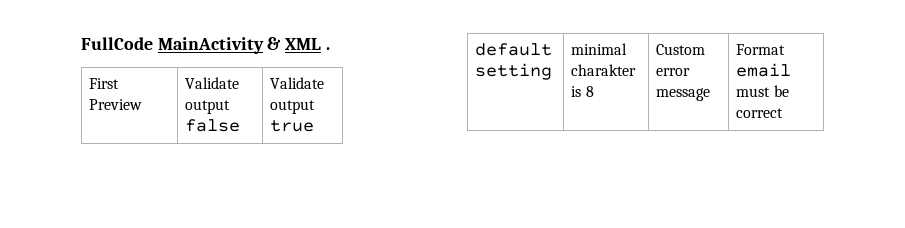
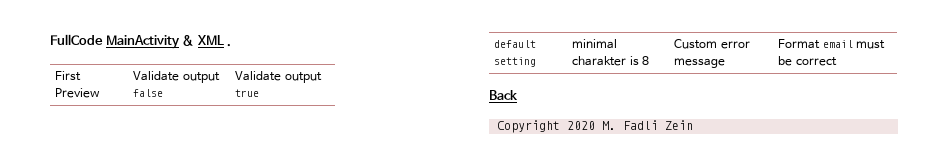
(784, 113) none -> [489,90,518,100] [496,120,693,133] // Back // Copyright 2020 M. Fadli Zein

